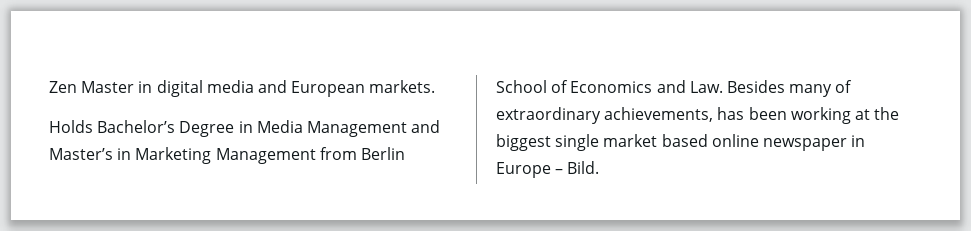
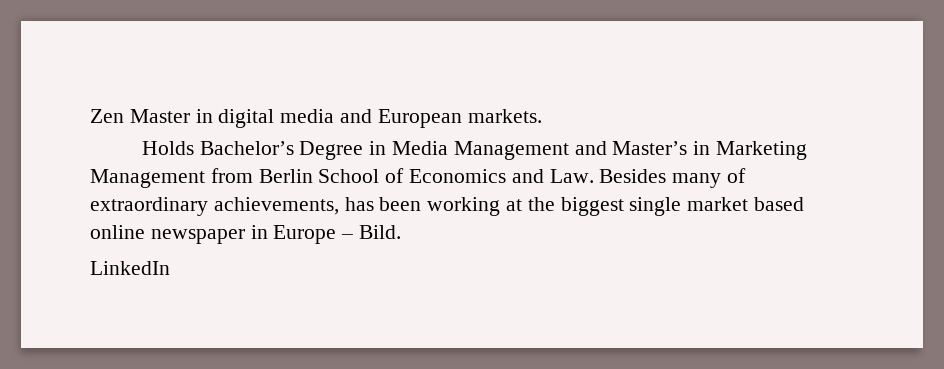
(600, 167) none -> [90,261,170,275] // LinkedIn

